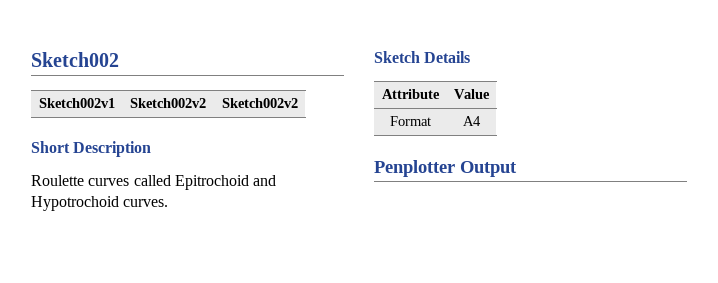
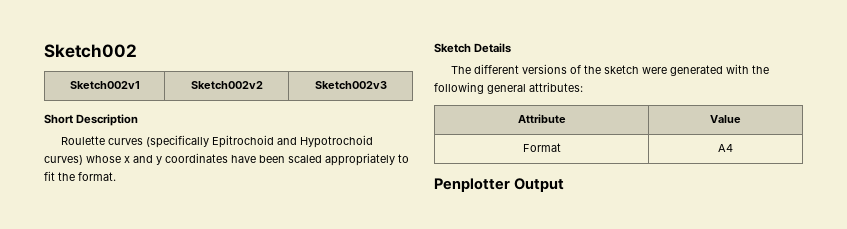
[221,98,298,108] Sketch002v2 -> [314,81,387,89] Sketch002v3
[133,175,171,186] called -> [145,135,209,148] (specifically
[123,199,169,207] [374,51,471,63] curves. // Sketch Details -> [44,153,409,166] [44,171,116,181] [434,43,512,53] [450,64,769,76] [434,82,583,94] curves) whose x and y coordinates have been scaled appropriately to fit the format. // Sketch Details // The different versions of the sketch were generated with the following general attributes:

